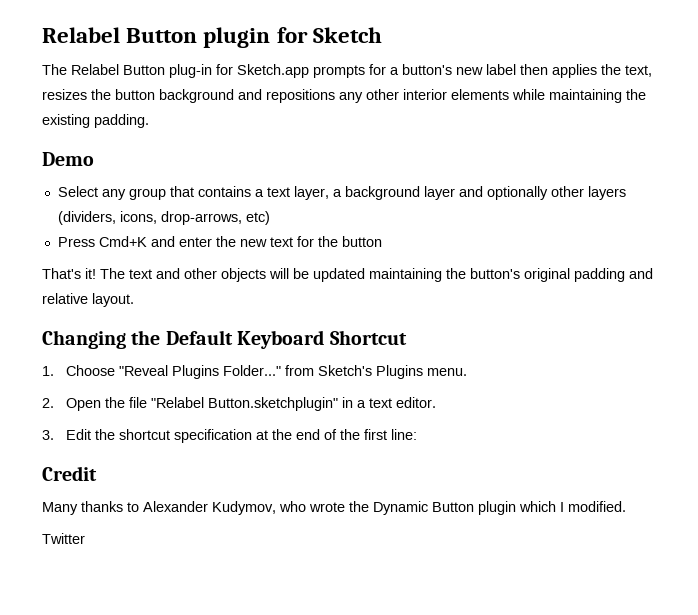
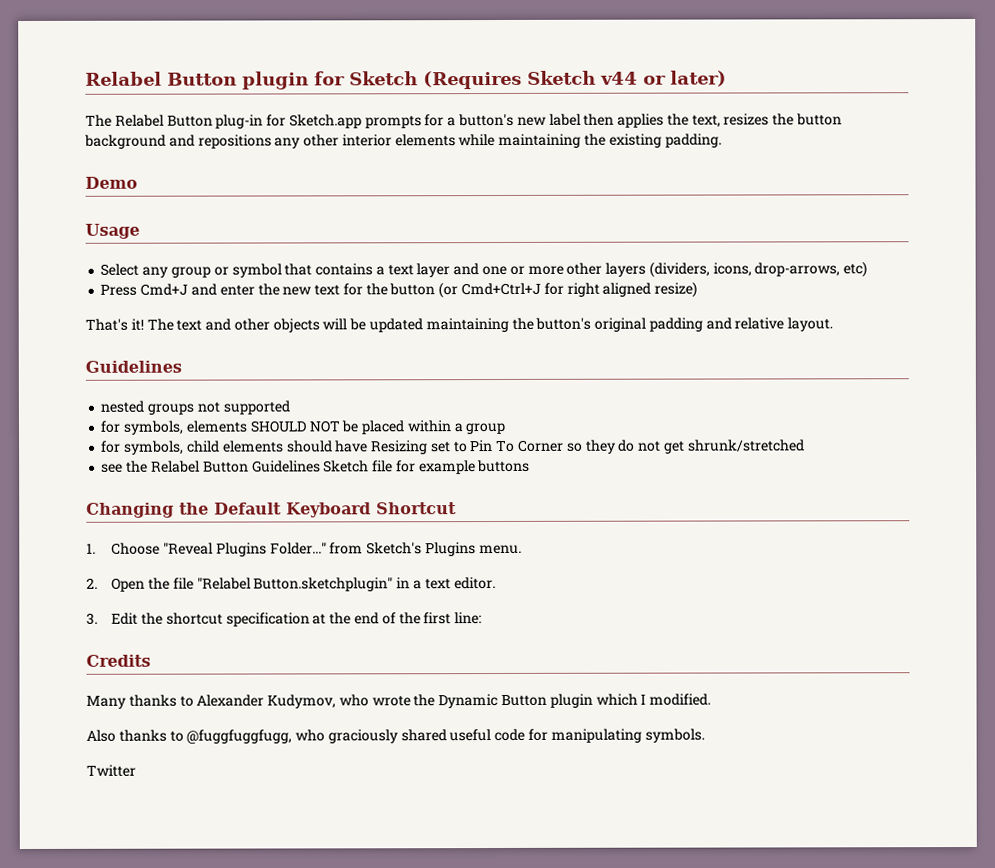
(382, 35) none -> [423,70,727,90] (Requires Sketch v44 or later)
(94, 159) none -> [85,223,140,239] // Usage
(166, 194) none -> [213,263,282,278] or symbol
[293,186,548,200] layer, a background layer and optionally -> [416,263,564,278] layer and one or more
[98,236,147,247] Cmd+K -> [140,283,189,296] Cmd+J
(382, 241) none -> [438,281,698,299] (or Cmd+Ctrl+J for right aligned resize)
(134, 300) none -> [85,360,182,373] [100,400,290,415] [100,420,506,435] [101,439,805,455] [101,459,531,475] // Guidelines // nested groups not supported // for symbols, elements SHOULD NOT be placed within a group // for symbols, child elements should have Resizing set to Pin To Corner so they do not get shrunk/stretched // see the Relabel Button Guidelines Sketch file for example buttons
[42,466,97,481] Credit -> [86,654,151,667] Credits
(626, 506) none -> [86,728,705,745] // Also thanks to @fuggfuggfugg, who graciously shared useful code for manipulating symbols.

